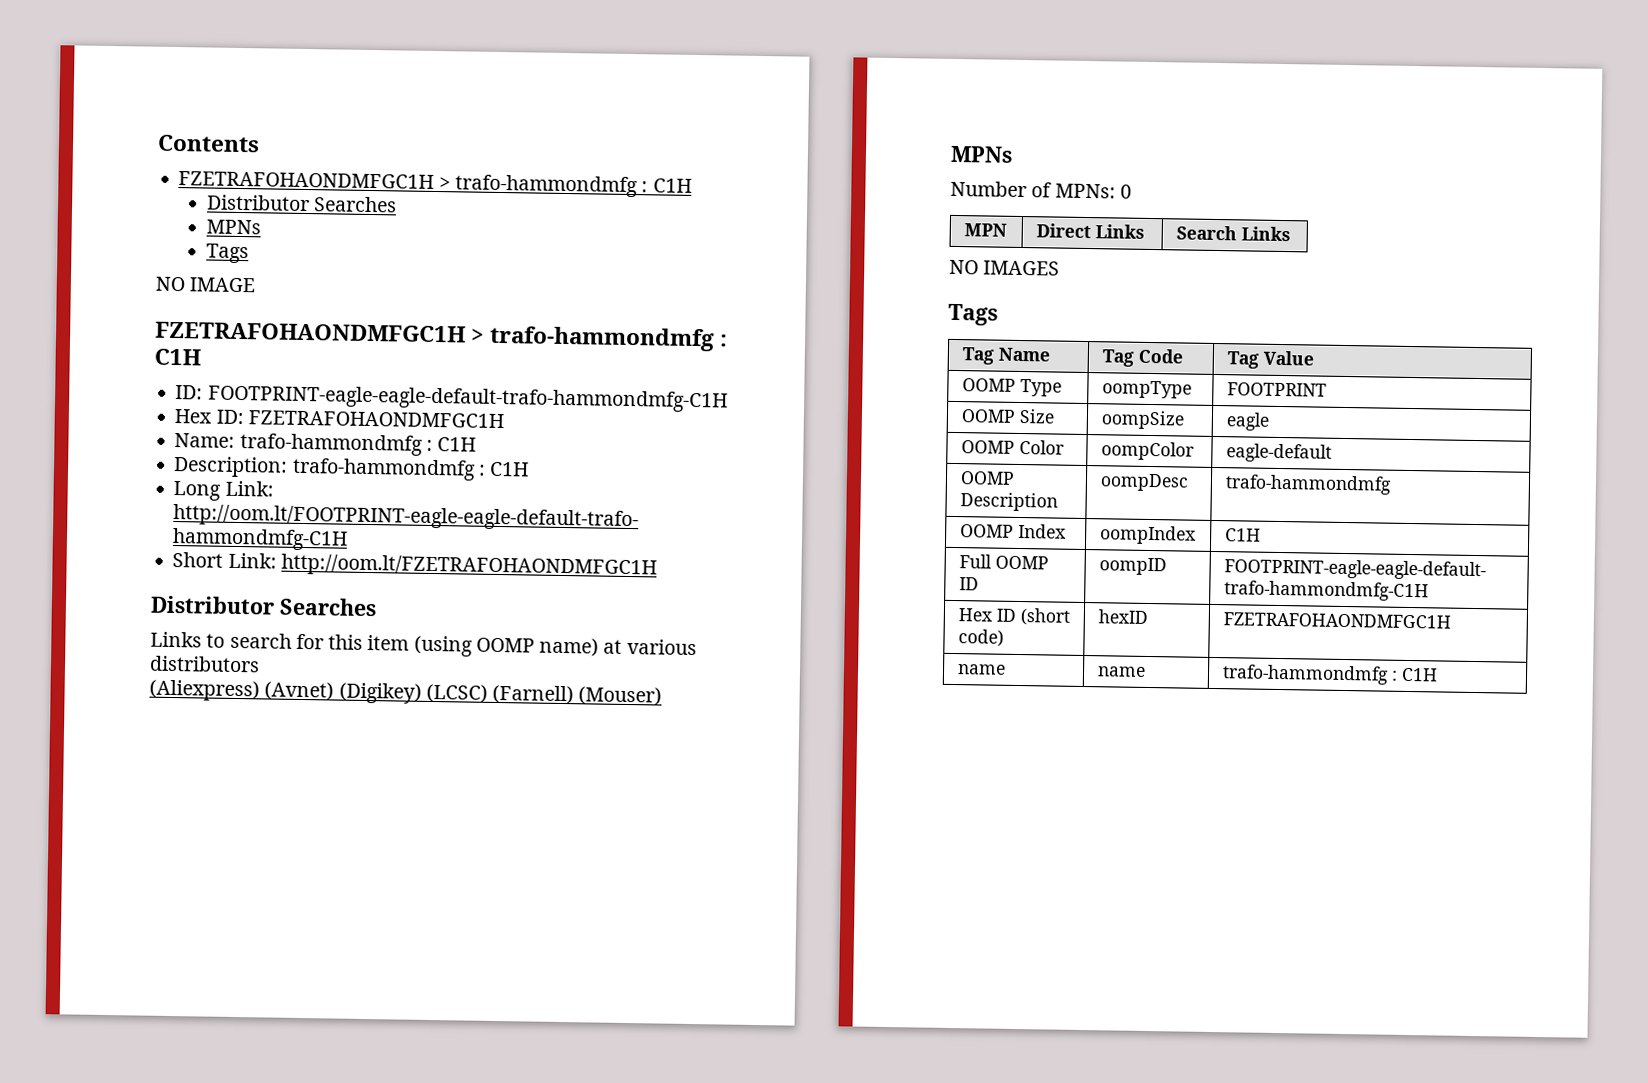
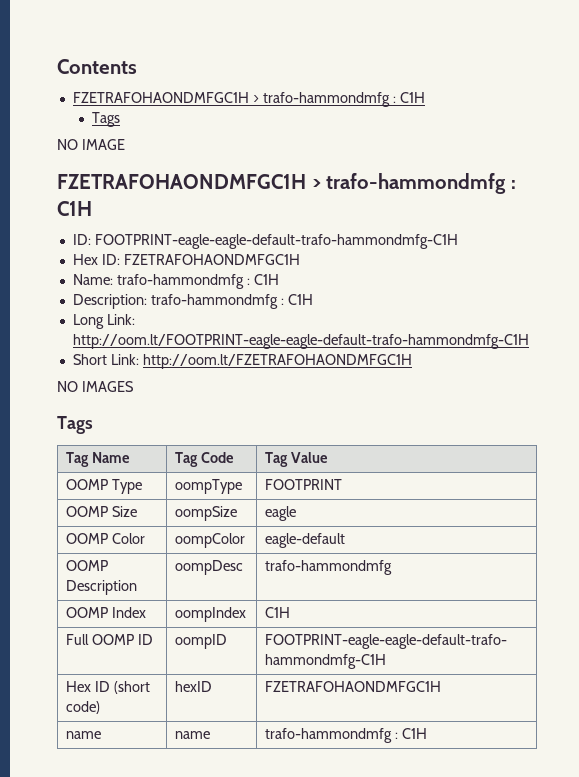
[206,194,398,213] [205,219,261,235] // Distributor Searches // MPNs -> (425, 97) none
[150,595,377,617] [150,631,697,657] [149,655,260,673] [149,679,663,706] [950,145,1013,163] [950,180,1132,199] [963,223,1007,237] [1035,223,1145,239] [1175,225,1291,242] // Distributor Searches // Links to search for this item (using OOMP name) at various distributors // (Aliexpress) (Avnet) (Digikey) (LCSC) (Farnell) (Mouser) // MPNs // Number of MPNs: 0 // MPN | Direct Links | Search Links -> (412, 361) none

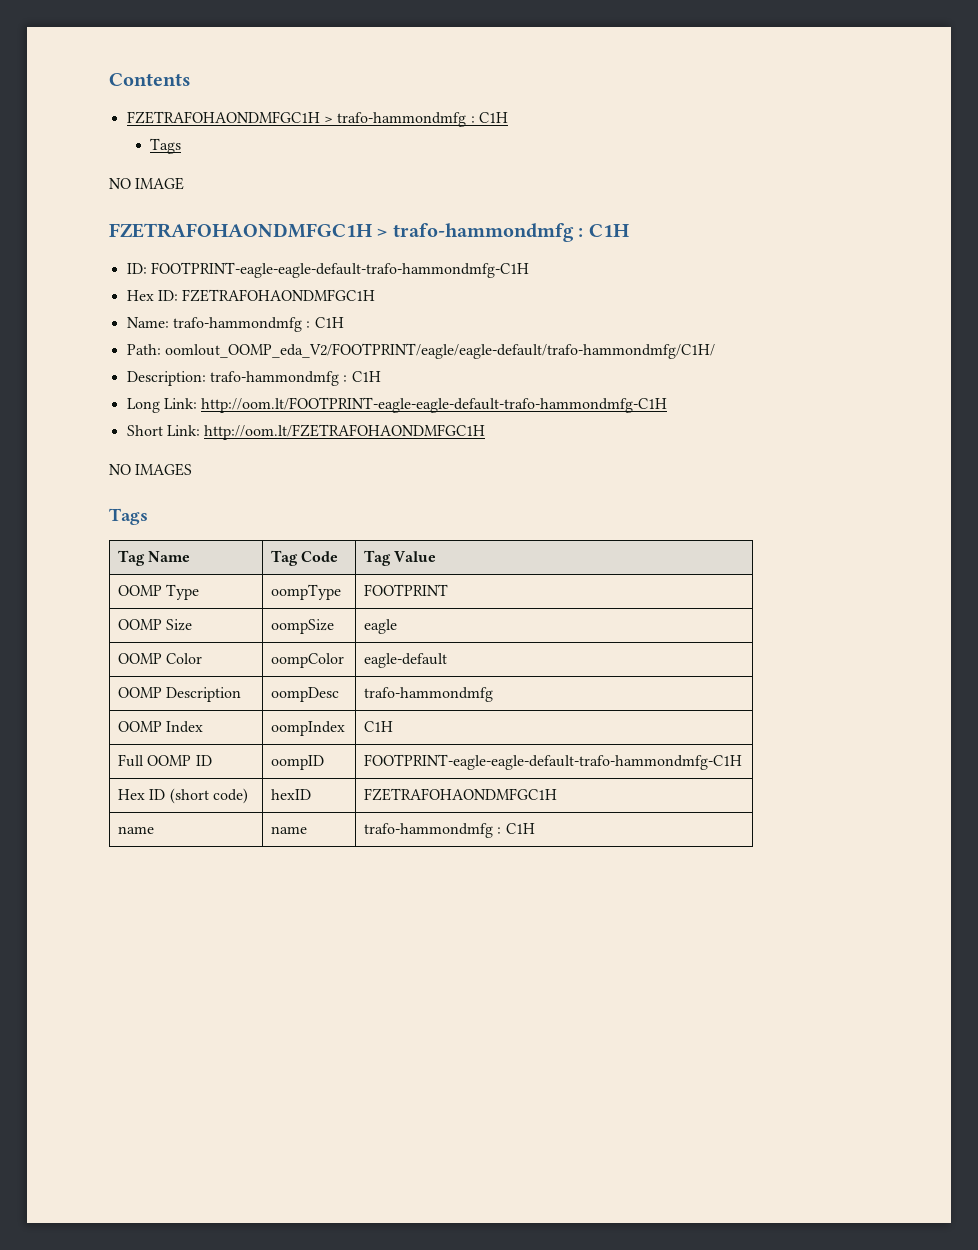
(279, 279) none -> [126,343,715,359] // Path: oomlout_OOMP_eda_V2/FOOTPRINT/eagle/eagle-default/trafo-hammondmfg/C1H/

